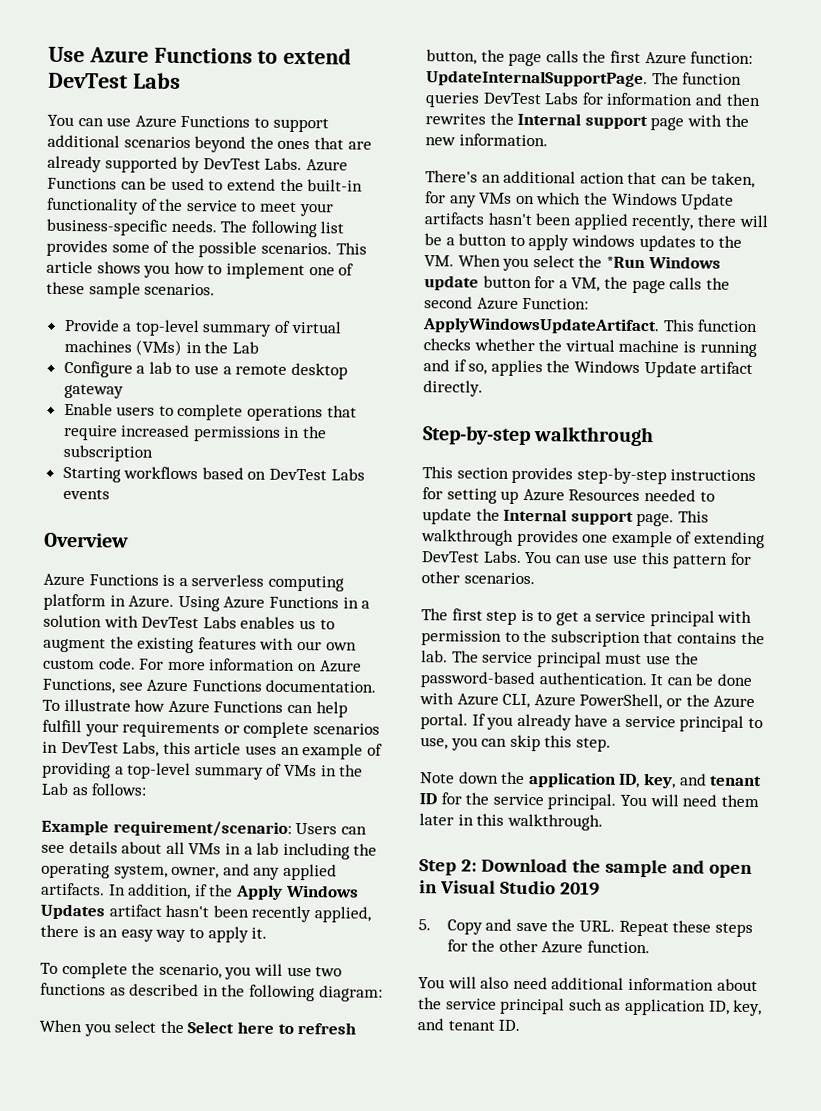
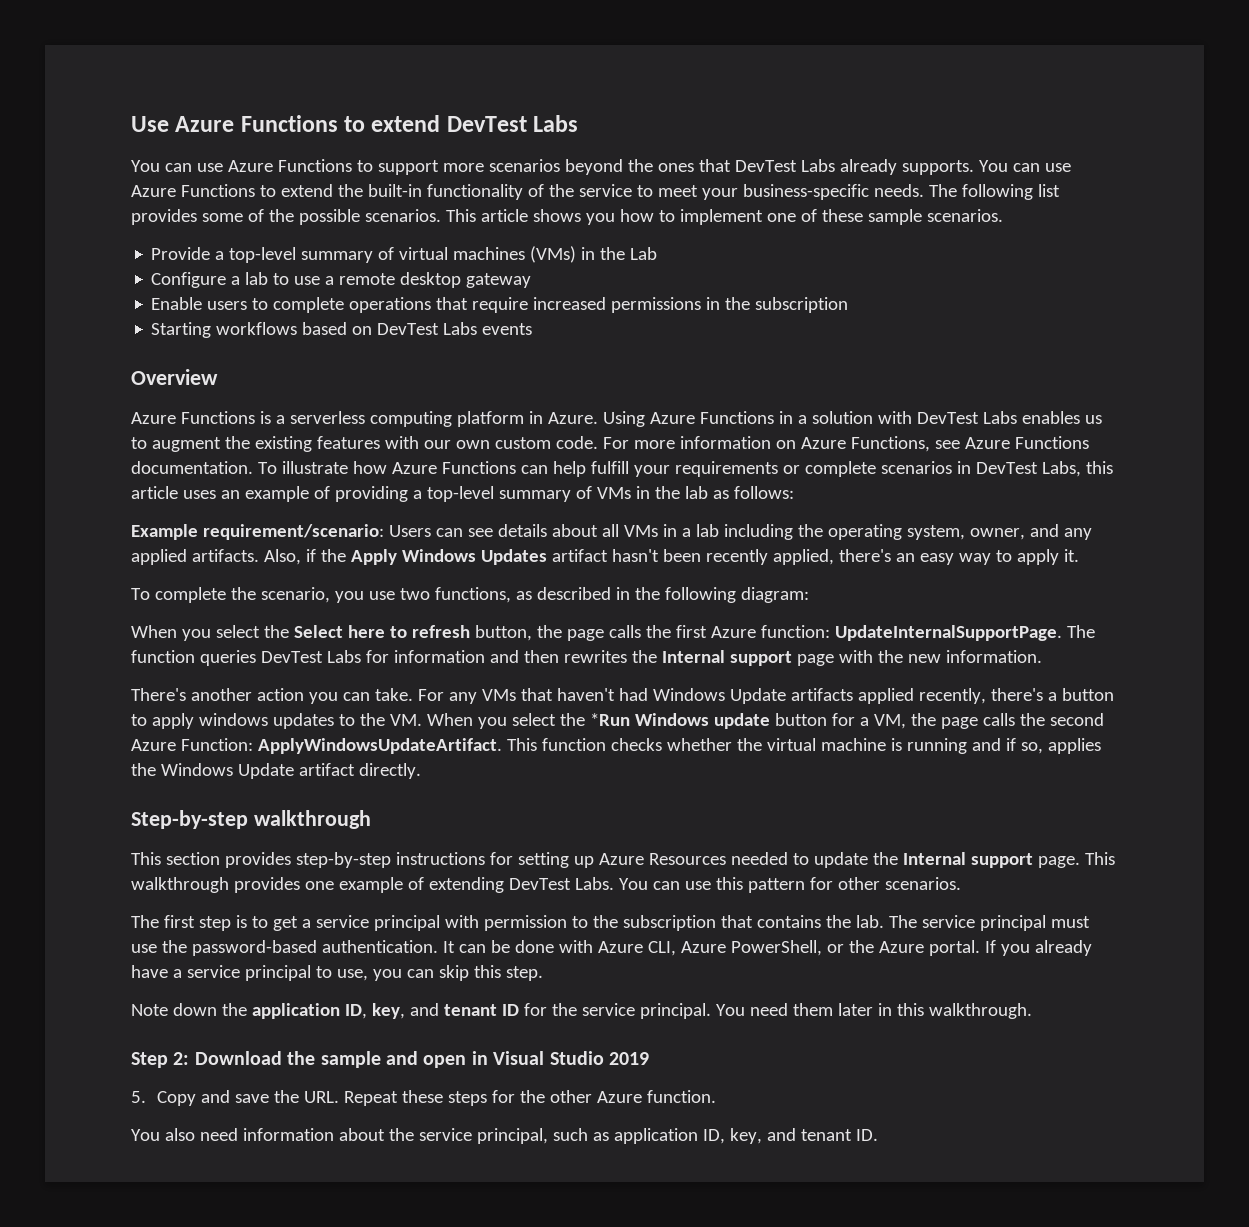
[47,134,120,148] additional -> [442,163,484,172] more
[347,141,372,150] [47,155,348,174] [47,177,205,191] are already supported by DevTest Labs. Azure Functions can be used -> [734,159,1071,175] [131,184,255,197] DevTest Labs already supports. You can use Azure Functions
[41,782,69,796] Lab -> [684,486,708,499] lab
[108,883,192,900] In addition, -> [263,549,301,565] Also,
[40,924,96,938] there is -> [838,549,891,562] there's
[253,963,283,976] will -> (364, 597) none
[40,982,106,996] functions -> [434,587,511,603] functions,
[481,170,756,188] [425,191,735,210] [424,212,768,231] [424,233,442,246] an additional action that can be taken, for any VMs on which the Windows Update artifacts hasn't been applied recently, there will be -> [190,688,1043,704] another action you can take. For any VMs that haven't had Windows Update artifacts applied recently, there's
[611,554,638,564] use -> (711, 885) none
[649,794,679,807] will -> (745, 1010) none
[447,976,477,989] will -> (160, 1135) none
[551,977,625,990] additional -> (238, 1134) none
[500,997,566,1015] principal -> [476,1128,548,1144] principal,

